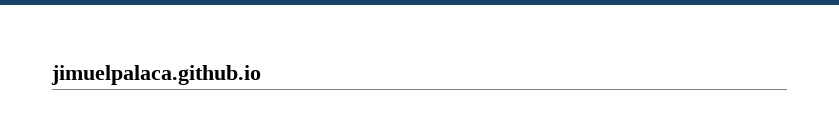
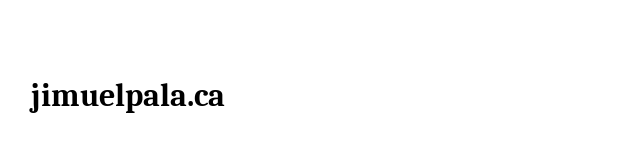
[51,65,261,85] jimuelpalaca.github.io -> [29,83,225,113] jimuelpala.ca

